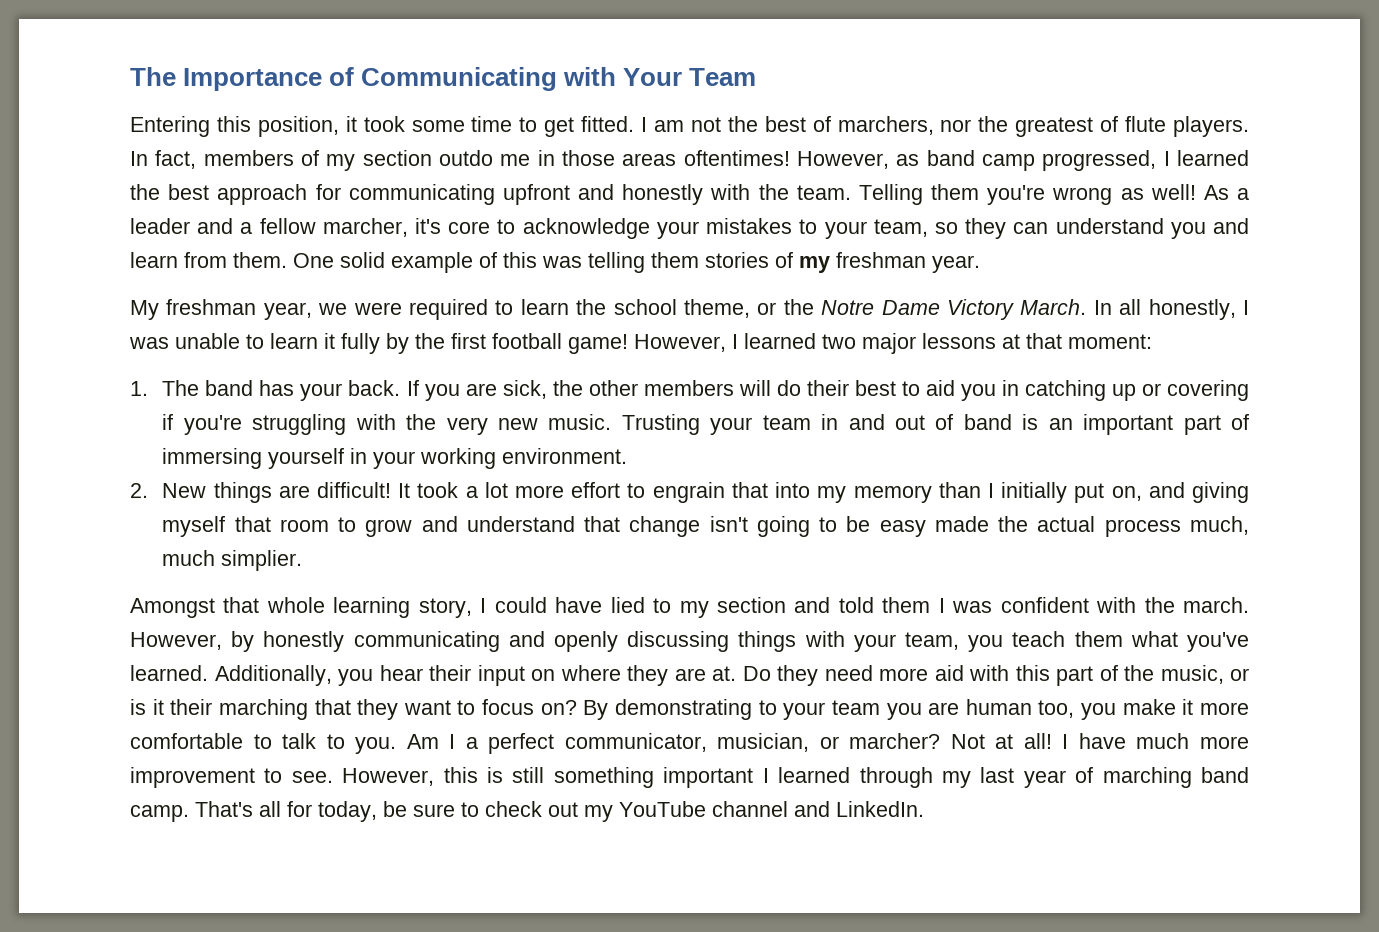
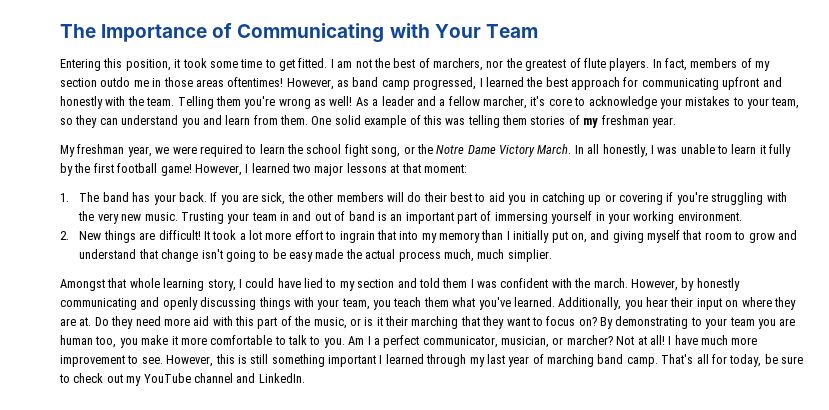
[683,299,750,318] theme, -> [344,144,401,157] fight song,
[652,482,725,503] engrain -> [339,231,375,243] ingrain

